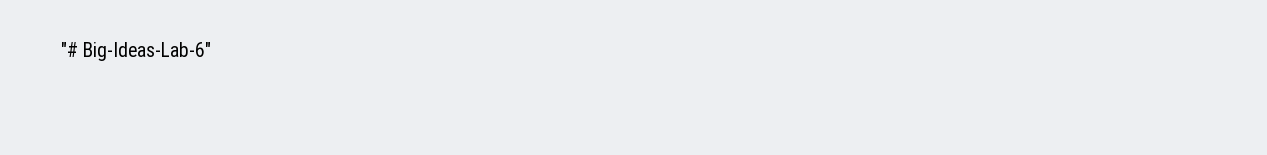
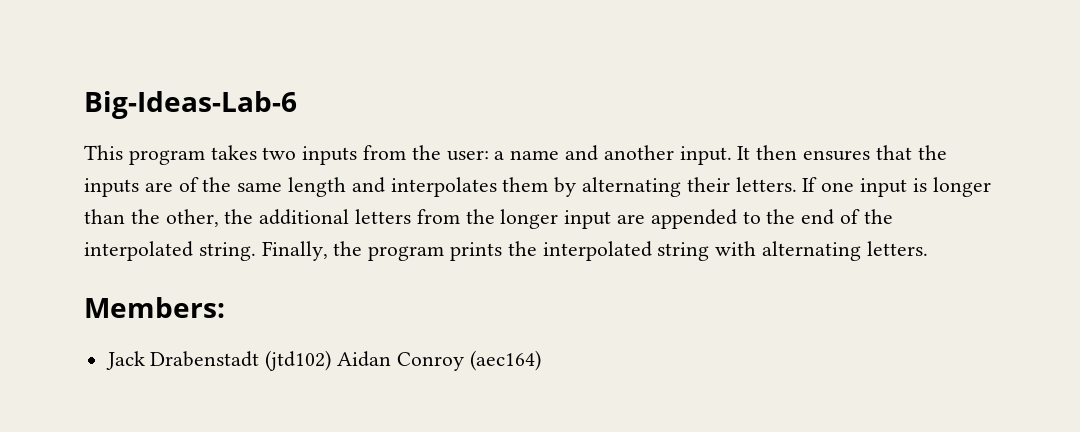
[61,42,212,61] "# Big-Ideas-Lab-6" -> [84,91,297,119] [84,145,947,165] [84,177,991,197] [84,209,893,229] [84,241,928,261] [84,297,225,318] [105,350,541,371] Big-Ideas-Lab-6 // This program takes two inputs from the user: a name and another input. It then ensures that the inputs are of the same length and interpolates them by alternating their letters. If one input is longer than the other, the additional letters from the longer input are appended to the end of the interpolated string. Finally, the program prints the interpolated string with alternating letters. // Members: // Jack Drabenstadt (jtd102) Aidan Conroy (aec164)

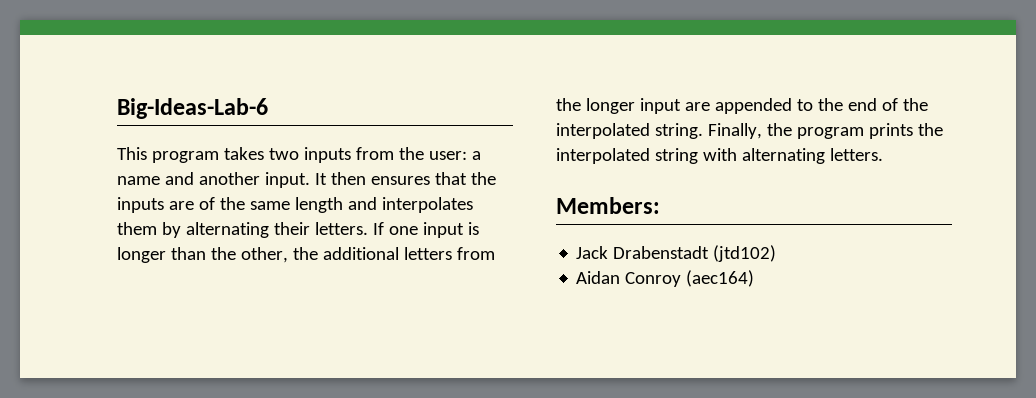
(332, 360) none -> (777, 253) //

